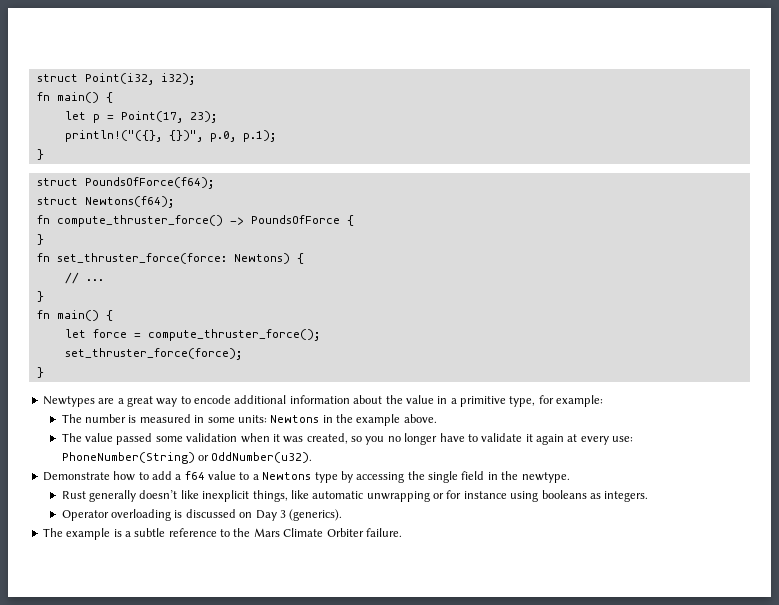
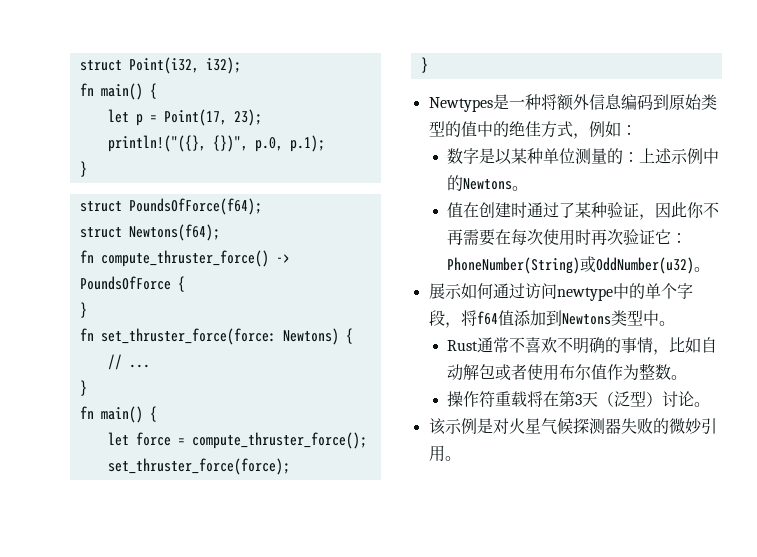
[98,395,604,407] [61,414,437,426] [61,433,634,445] [61,452,313,464] [42,471,570,483] [61,490,649,502] [61,509,343,521] [42,528,402,540] are a great way to encode additional information about the value in a primitive type, for example: // The number is measured in some units: Newtons in the example above. // The value passed some validation when it was created, so you no longer have to validate it again at every use: PhoneNumber(String) or OddNumber(u32). // Demonstrate how to add a f64 value to a Newtons type by accessing the single field in the newtype. // Rust generally doesn’t like inexplicit things, like automatic unwrapping or for instance using booleans as integers. // Operator overloading is discussed on Day 3 (generics). // The example is a subtle reference to the Mars Climate Orbiter failure. -> [492,94,717,111] [428,121,637,139] [447,148,720,165] [447,175,529,191] [447,202,720,220] [447,229,688,246] [447,256,711,274] [428,283,693,301] [428,310,675,328] [447,337,718,355] [447,363,688,381] [447,391,711,407] [428,418,717,435] [428,445,461,462] 是一种将额外信息编码到原始类型的值中的绝佳方式，例如： // 数字是以某种单位测量的：上述示例中的Newtons。 // 值在创建时通过了某种验证，因此你不再需要在每次使用时再次验证它：PhoneNumber(String)或OddNumber(u32)。 // 展示如何通过访问newtype中的单个字段，将f64值添加到Newtons类型中。 // Rust通常不喜欢不明确的事情，比如自动解包或者使用布尔值作为整数。 // 操作符重载将在第3天（泛型）讨论。 // 该示例是对火星气候探测器失败的微妙引用。

